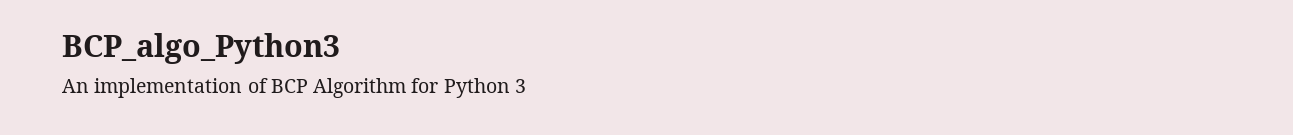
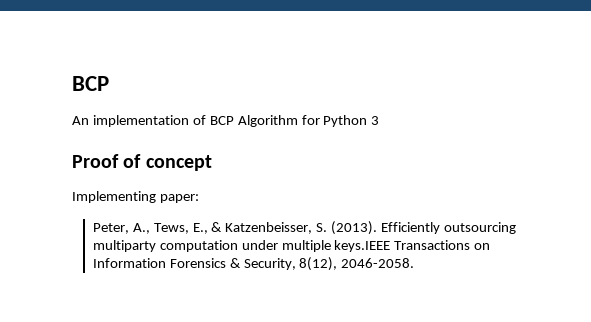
[62,33,340,64] BCP_algo_Python3 -> [72,76,109,91] BCP
(526, 86) none -> [72,154,212,171] [72,191,199,203] [92,221,517,235] [92,240,491,252] [92,257,415,271] // Proof of concept // Implementing paper: // Peter, A., Tews, E., & Katzenbeisser, S. (2013). Efficiently outsourcing multiparty computation under multiple keys.IEEE Transactions on Information Forensics & Security, 8(12), 2046-2058.

